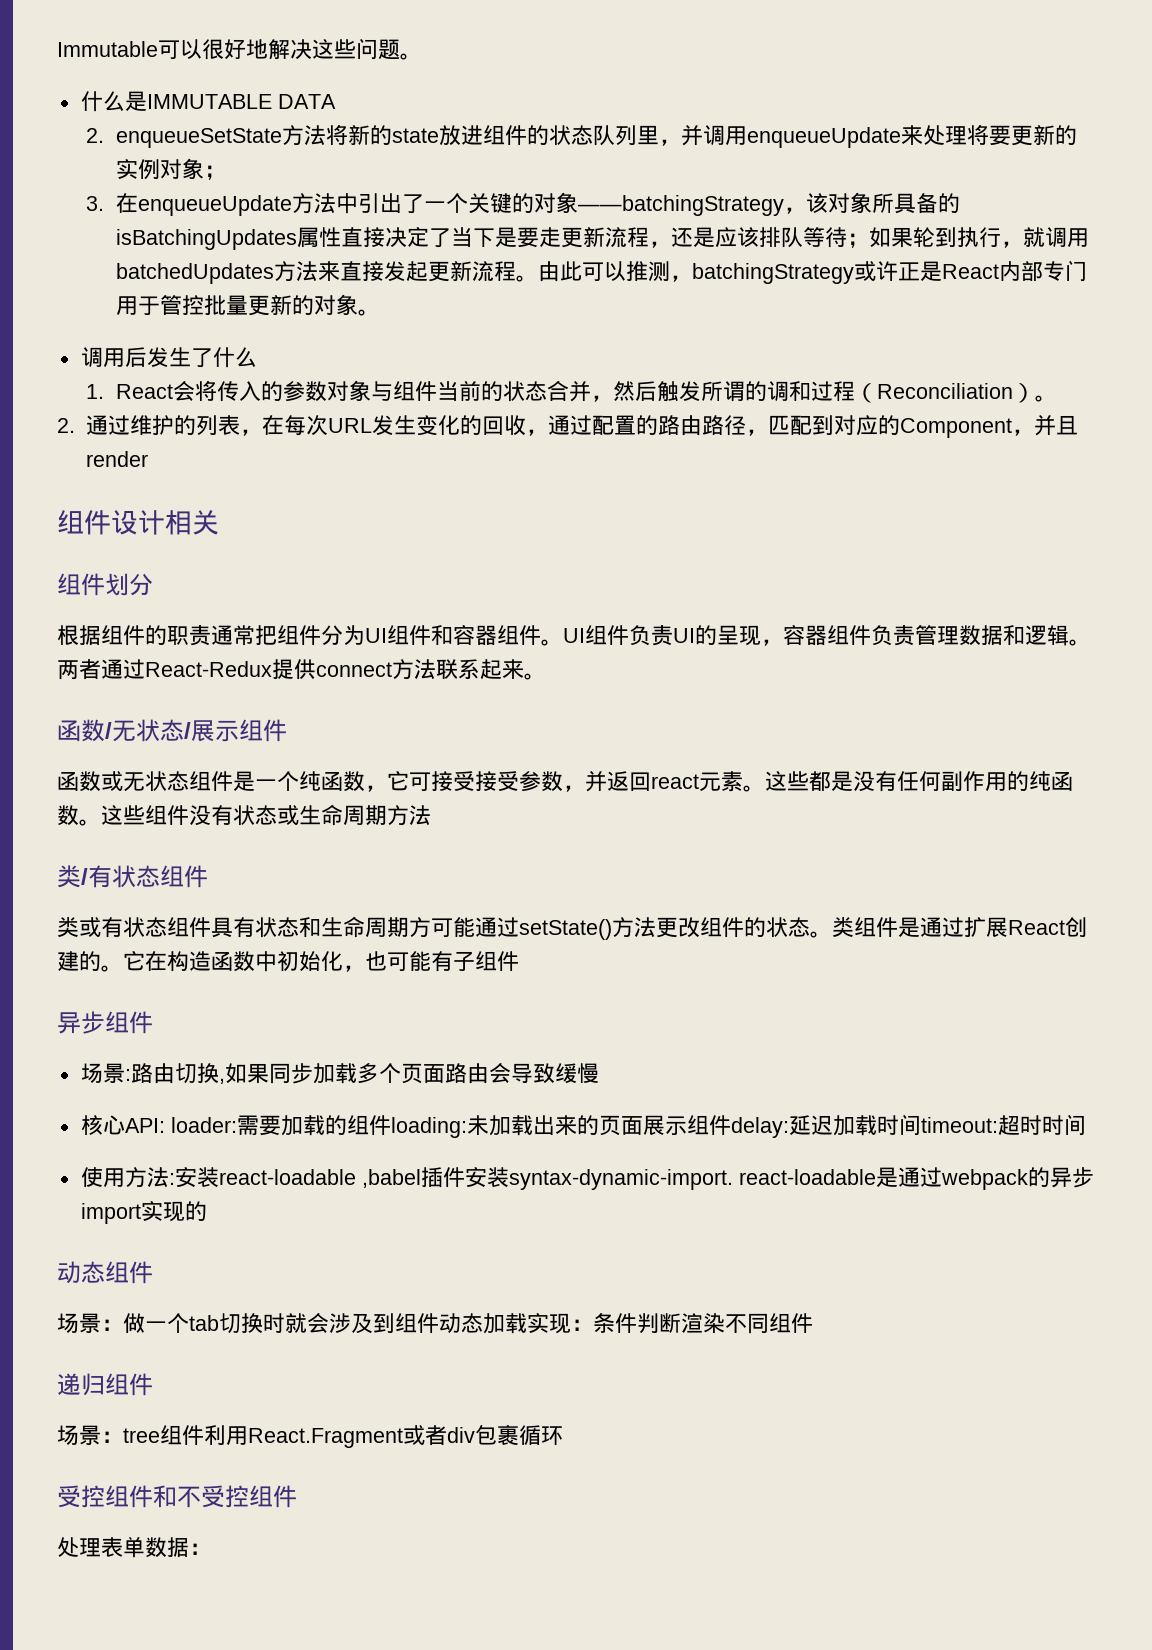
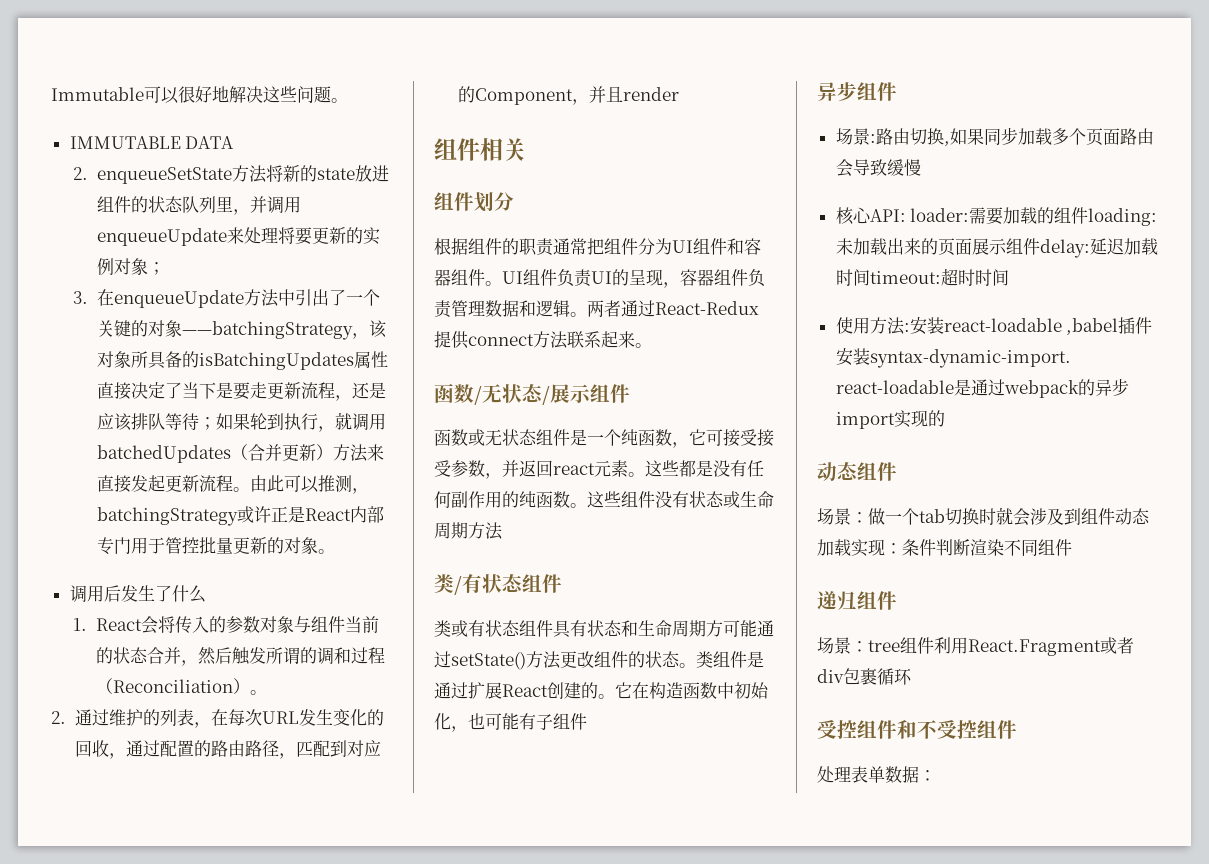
[80,91,147,112] 什么是 -> (348, 100) none
(274, 273) none -> [230,444,333,461] （合并更新）
[111,510,165,535] 设计 -> (480, 149) none

